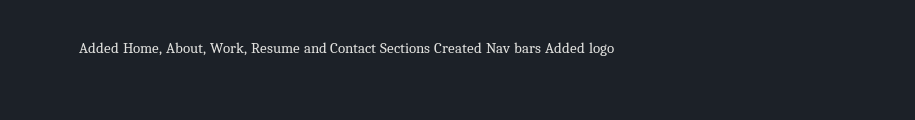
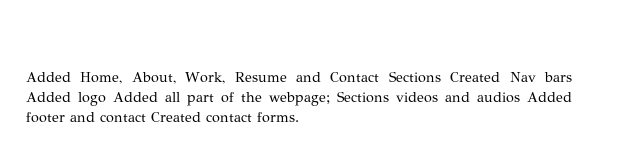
(614, 49) none -> [113,91,572,106] [26,112,299,123] Added all part of the webpage; Sections videos and audios Added footer and contact Created contact forms.

